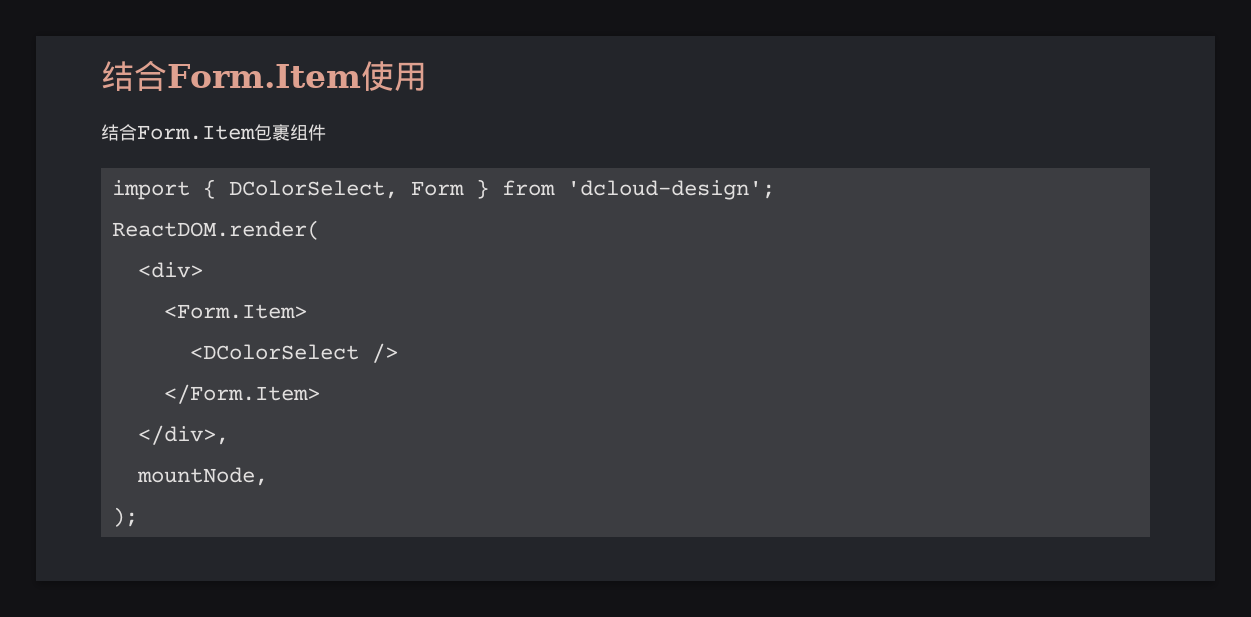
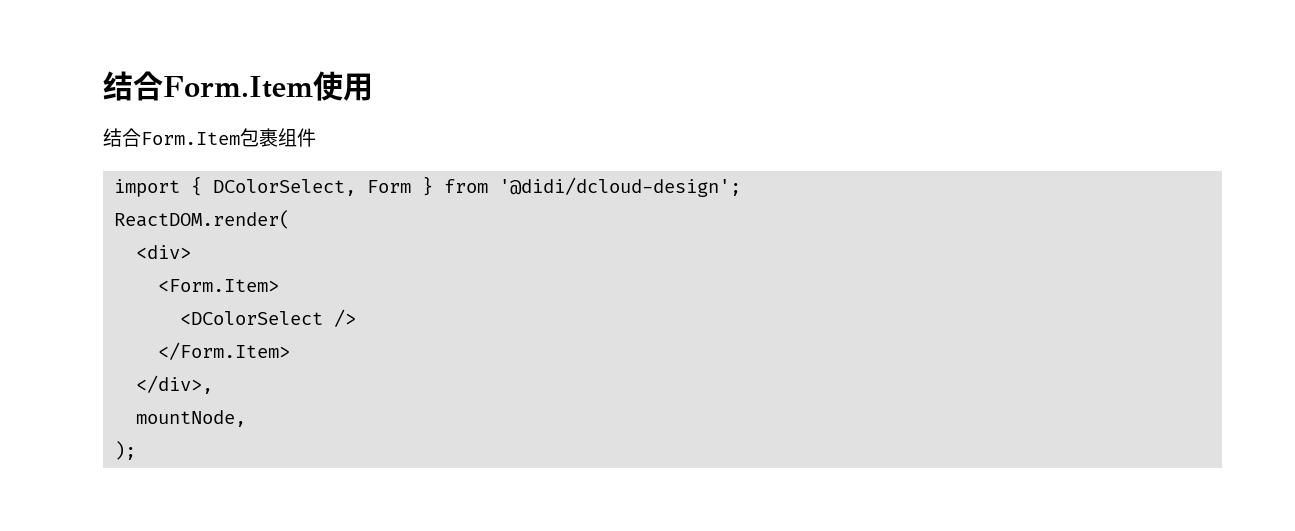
[566,180,775,200] 'dcloud-design'; -> [499,177,742,197] '@didi/dcloud-design';

